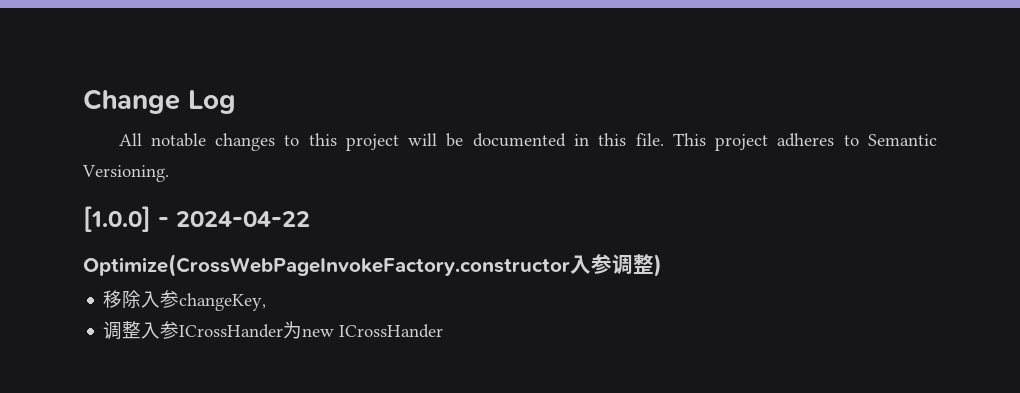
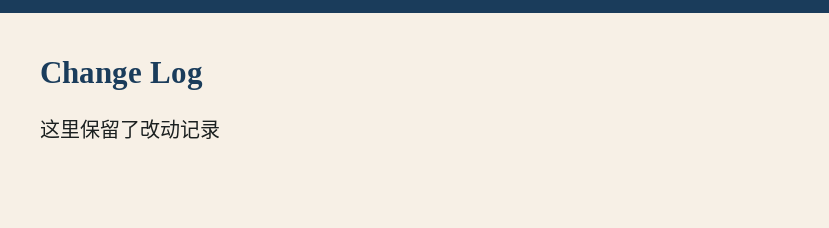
[118,133,937,151] [82,165,169,182] [83,206,310,232] [83,254,662,277] [103,290,267,311] [103,321,444,340] All notable changes to this project will be documented in this file. This project adheres to Semantic Versioning. // [1.0.0] - 2024-04-22 // Optimize(CrossWebPageInvokeFactory.constructor入参调整) // 移除入参changeKey, // 调整入参ICrossHander为new ICrossHander -> [40,119,220,139] 这里保留了改动记录

